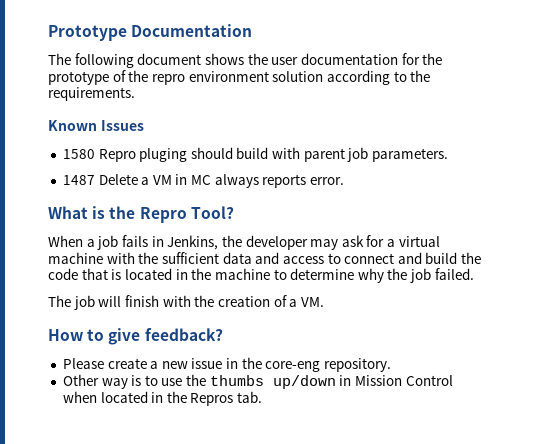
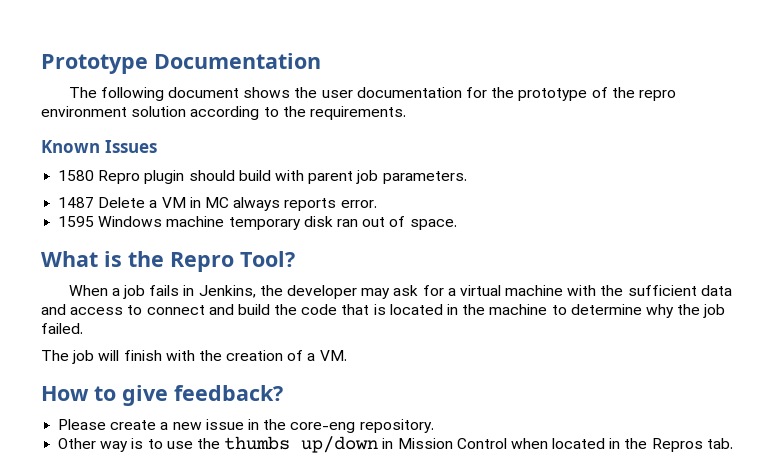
[139,148,188,162] pluging -> [144,170,185,184] plugin
(345, 181) none -> [58,216,457,230] // 1595 Windows machine temporary disk ran out of space.

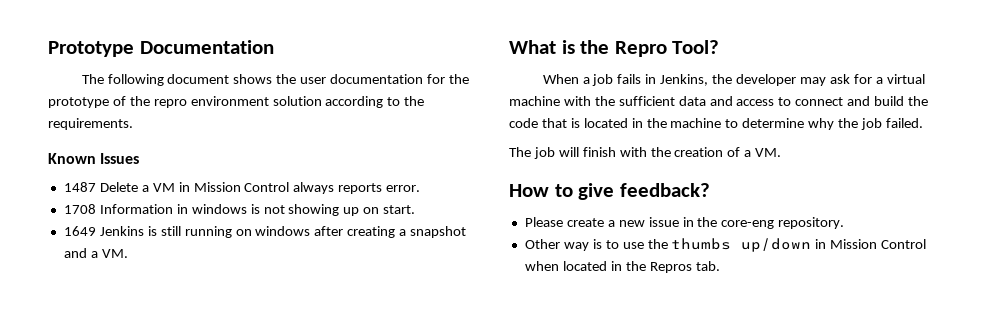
[58,170,467,184] // 1580 Repro plugin should build with parent job parameters. -> (140, 158) none
[204,197,229,208] MC -> [193,182,290,192] Mission Control
[58,216,457,230] 1595 Windows machine temporary disk ran out of space. -> [63,204,416,216] [63,226,467,238] [63,248,128,258] 1708 Information in windows is not showing up on start. // 1649 Jenkins is still running on windows after creating a snapshot and a VM.

